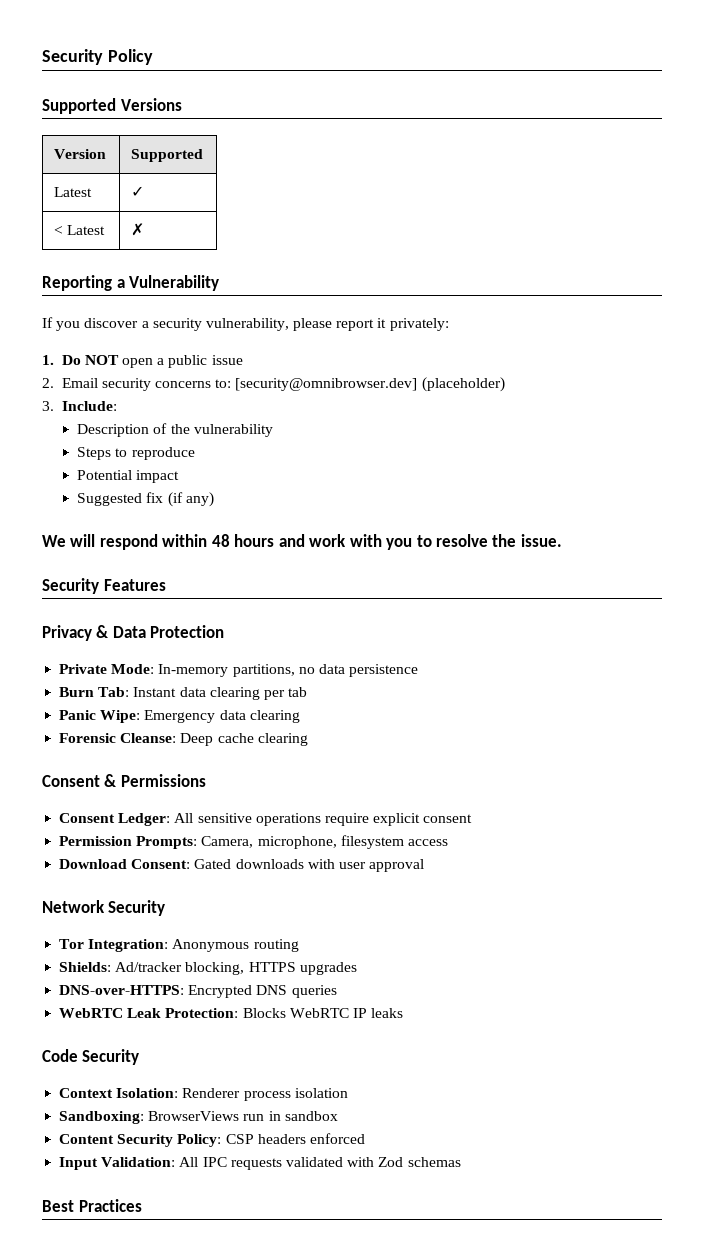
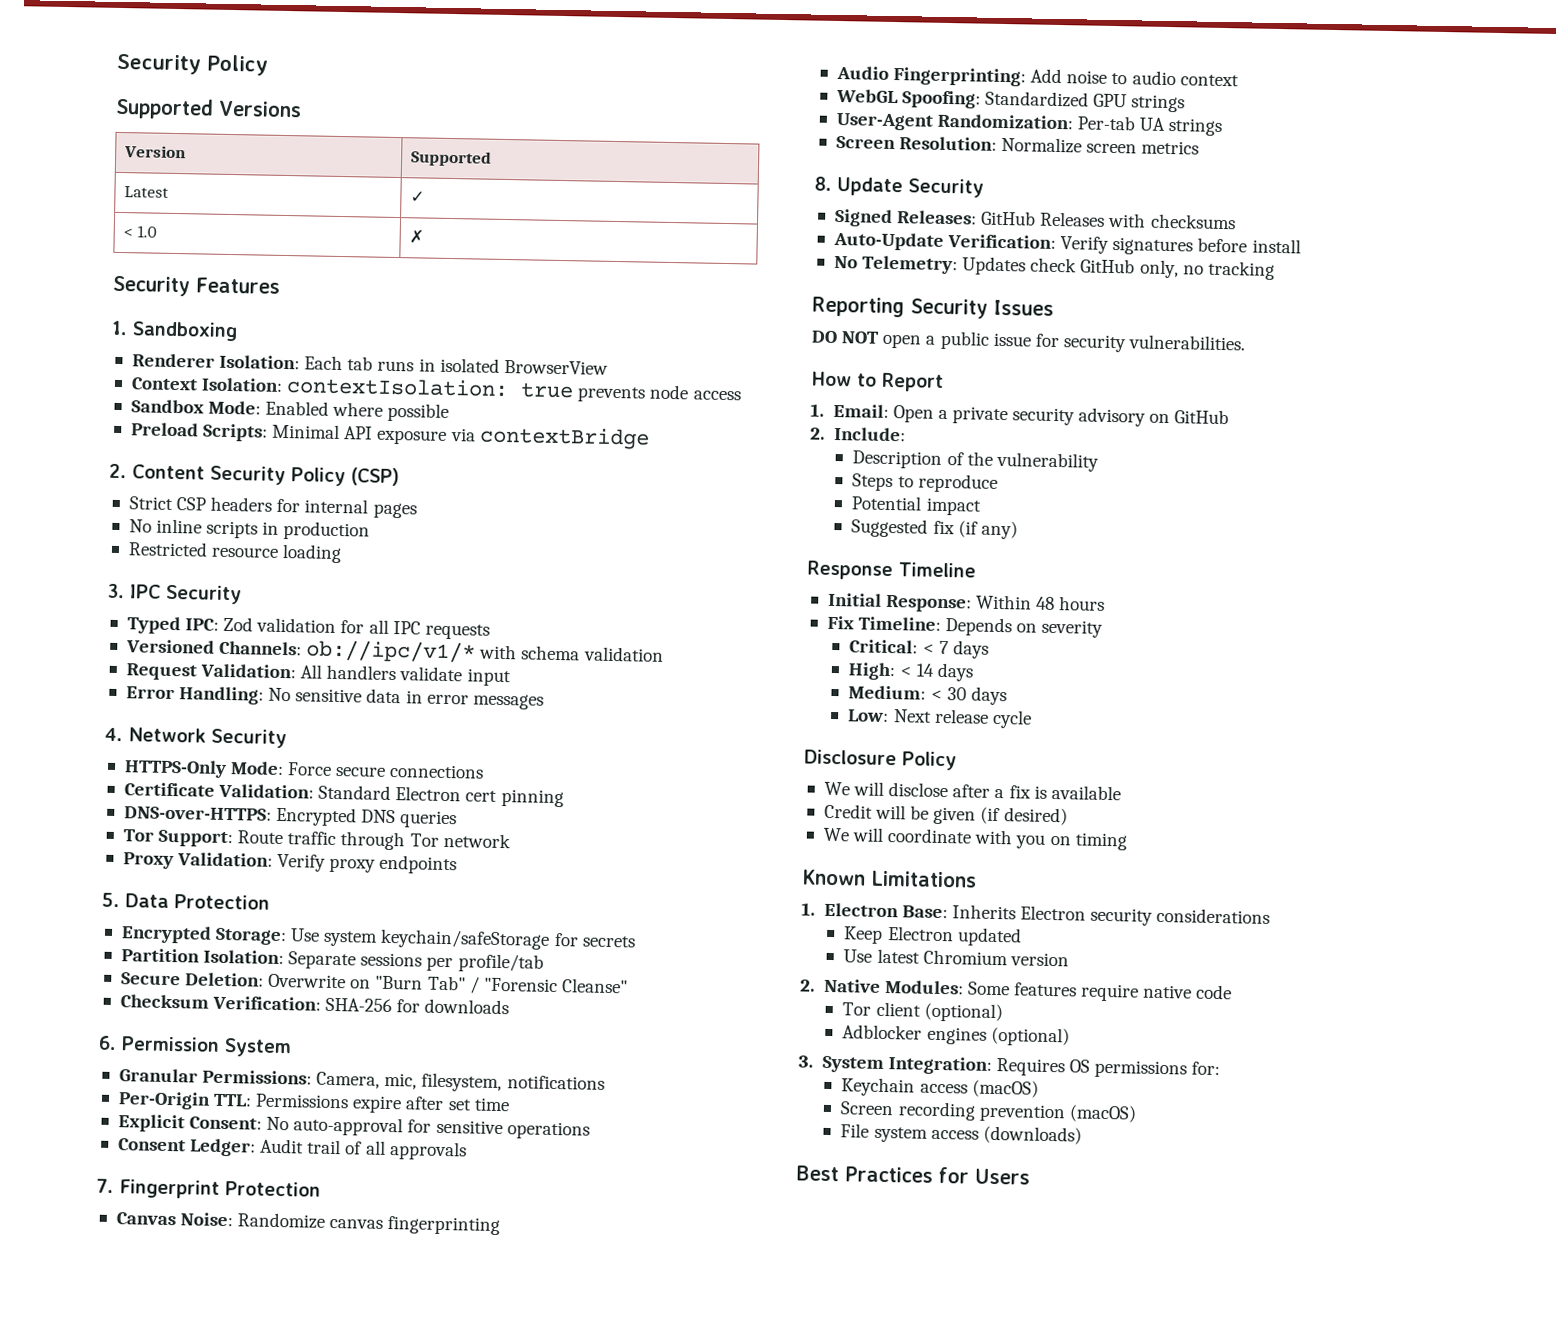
[67,225,106,235] Latest -> [136,225,157,238] 1.0
[42,275,220,291] [42,317,449,331] [42,355,81,365] Reporting a Vulnerability // If you discover a security vulnerability, please report it privately: // 1. Do -> [112,275,280,297] [111,320,238,342] [131,353,608,375] [130,377,741,403] [130,399,450,422] [130,422,650,450] [109,463,400,487] [128,496,417,519] [128,518,371,541] [127,541,343,564] [107,583,242,605] [126,616,490,640] [125,639,664,664] [125,663,511,687] [125,686,544,710] [104,727,287,749] [123,759,485,779] [123,782,564,808] [123,806,458,829] [122,829,511,851] [122,852,458,875] [101,892,270,910] [120,925,636,950] [120,948,544,973] [120,972,628,994] [119,994,510,1015] [98,1035,292,1058] [118,1068,605,1093] [117,1091,510,1114] [117,1114,590,1140] [117,1138,467,1161] [96,1178,321,1199] [115,1212,501,1236] [835,65,1239,87] [835,88,1186,113] [835,112,1223,136] [835,135,1200,155] [814,176,984,198] [833,208,1236,230] [832,231,1301,256] [833,255,1275,280] [812,296,1054,319] [811,330,838,344] Security Features // 1. Sandboxing // Renderer Isolation: Each tab runs in isolated BrowserView // Context Isolation: contextIsolation: true prevents node access // Sandbox Mode: Enabled where possible // Preload Scripts: Minimal API exposure via contextBridge // 2. Content Security Policy (CSP) // Strict CSP headers for internal pages // No inline scripts in production // Restricted resource loading // 3. IPC Security // Typed IPC: Zod validation for all IPC requests // Versioned Channels: ob://ipc/v1/* with schema validation // Request Validation: All handlers validate input // Error Handling: No sensitive data in error messages // 4. Network Security // HTTPS-Only Mode: Force secure connections // Certificate Validation: Standard Electron cert pinning // DNS-over-HTTPS: Encrypted DNS queries // Tor Support: Route traffic through Tor network // Proxy Validation: Verify proxy endpoints // 5. Data Protection // Encrypted Storage: Use system keychain/safeStorage for secrets // Partition Isolation: Separate sessions per profile/tab // Secure Deletion: Overwrite on "Burn Tab" / "Forensic Cleanse" // Checksum Verification: SHA-256 for downloads // 6. Permission System // Granular Permissions: Camera, mic, filesystem, notifications // Per-Origin TTL: Permissions expire after set time // Explicit Consent: No auto-approval for sensitive operations // Consent Ledger: Audit trail of all approvals // 7. Fingerprint Protection // Canvas Noise: Randomize canvas fingerprinting // Audio Fingerprinting: Add noise to audio context // WebGL Spoofing: Standardized GPU strings // User-Agent Randomization: Per-tab UA strings // Screen Resolution: Normalize screen metrics // 8. Update Security // Signed Releases: GitHub Releases with checksums // Auto-Update Verification: Verify signatures before install // No Telemetry: Updates check GitHub only, no tracking // Reporting Security Issues // DO
[42,377,505,392] [42,401,54,411] // 2. Email security concerns to: [security@omnibrowser.dev] (placeholder) // 3. -> [1034,333,1247,353] [811,371,944,392] [810,403,1230,427] [810,427,825,440] for security vulnerabilities. // How to Report // 1. Email: Open a private security advisory on GitHub // 2.
[42,534,562,550] [42,578,166,594] [42,625,225,641] [59,664,419,677] [59,687,308,700] [59,710,300,723] [59,733,308,746] [42,774,206,787] [59,813,473,826] [59,835,448,849] [59,859,425,872] [42,900,166,916] [59,939,299,952] [59,962,357,975] [59,985,337,998] [59,1008,404,1018] [42,1049,140,1065] [59,1088,348,1101] [59,1111,338,1124] [59,1133,365,1147] [59,1157,461,1170] We will respond within 48 hours and work with you to resolve the issue. // Security Features // Privacy & Data Protection // Private Mode: In-memory partitions, no data persistence // Burn Tab: Instant data clearing per tab // Panic Wipe: Emergency data clearing // Forensic Cleanse: Deep cache clearing // Consent & Permissions // Consent Ledger: All sensitive operations require explicit consent // Permission Prompts: Camera, microphone, filesystem access // Download Consent: Gated downloads with user approval // Network Security // Tor Integration: Anonymous routing // Shields: Ad/tracker blocking, HTTPS upgrades // DNS-over-HTTPS: Encrypted DNS queries // WebRTC Leak Protection: Blocks WebRTC IP leaks // Code Security // Context Isolation: Renderer process isolation // Sandboxing: BrowserViews run in sandbox // Content Security Policy: CSP headers enforced // Input Validation: All IPC requests validated with Zod schemas -> [807,560,976,581] [827,592,1106,613] [826,615,1104,638] [849,639,989,659] [848,662,974,682] [848,685,1007,706] [847,708,1032,729] [804,749,957,771] [823,781,1121,801] [823,803,1068,826] [822,827,1127,851] [802,869,977,888] [801,902,1271,926] [843,926,1022,947] [843,948,1069,967] [800,978,1233,1002] [842,1001,1003,1023] [842,1024,1070,1047] [798,1055,1221,1079] [841,1077,1039,1098] [840,1101,1137,1123] [840,1123,1082,1145] Response Timeline // Initial Response: Within 48 hours // Fix Timeline: Depends on severity // Critical: < 7 days // High: < 14 days // Medium: < 30 days // Low: Next release cycle // Disclosure Policy // We will disclose after a fix is available // Credit will be given (if desired) // We will coordinate with you on timing // Known Limitations // 1. Electron Base: Inherits Electron security considerations // Keep Electron updated // Use latest Chromium version // 2. Native Modules: Some features require native code // Tor client (optional) // Adblocker engines (optional) // 3. System Integration: Requires OS permissions for: // Keychain access (macOS) // Screen recording prevention (macOS) // File system access (downloads)
(142, 1205) none -> [938,1167,1030,1185] for Users

